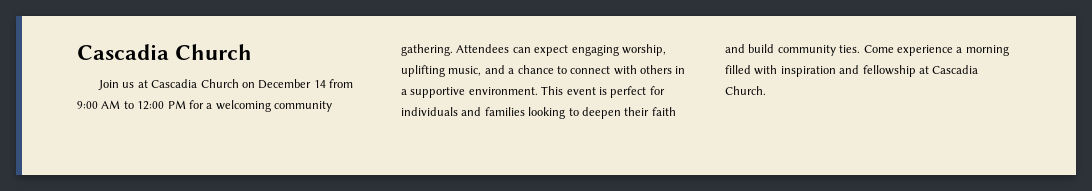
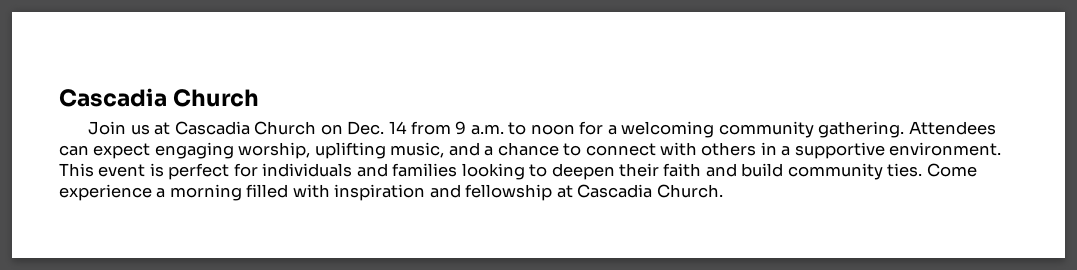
[258,79,312,89] December -> [347,121,385,135] Dec.
[77,100,186,110] 9:00 AM to 12:00 PM -> [455,121,575,135] 9 a.m. to noon

